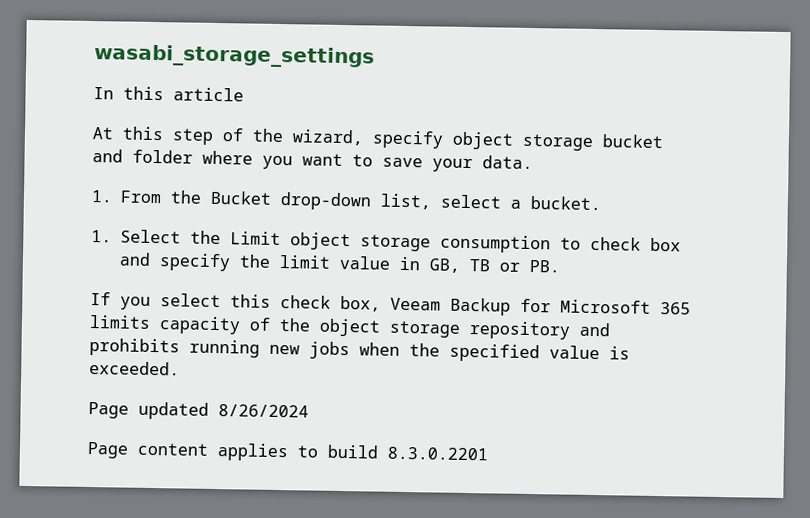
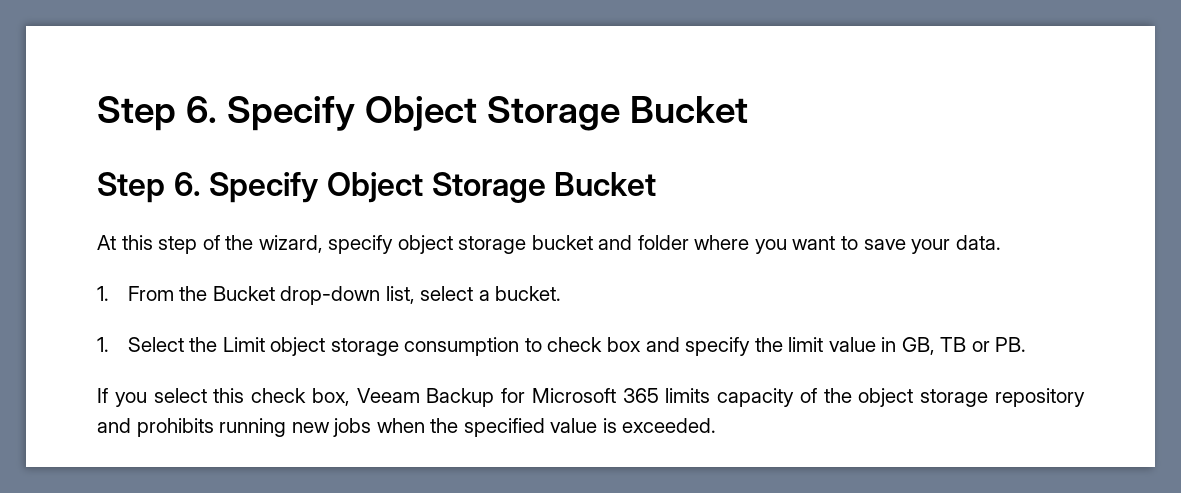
[94,44,375,69] [93,86,244,102] wasabi_storage_settings // In this article -> [97,96,748,131] [97,172,657,203] Step 6. Specify Object Storage Bucket // Step 6. Specify Object Storage Bucket
[88,401,309,420] [87,441,489,462] // Page updated 8/26/2024 // Page content applies to build 8.3.0.2201 -> (717, 425) none

